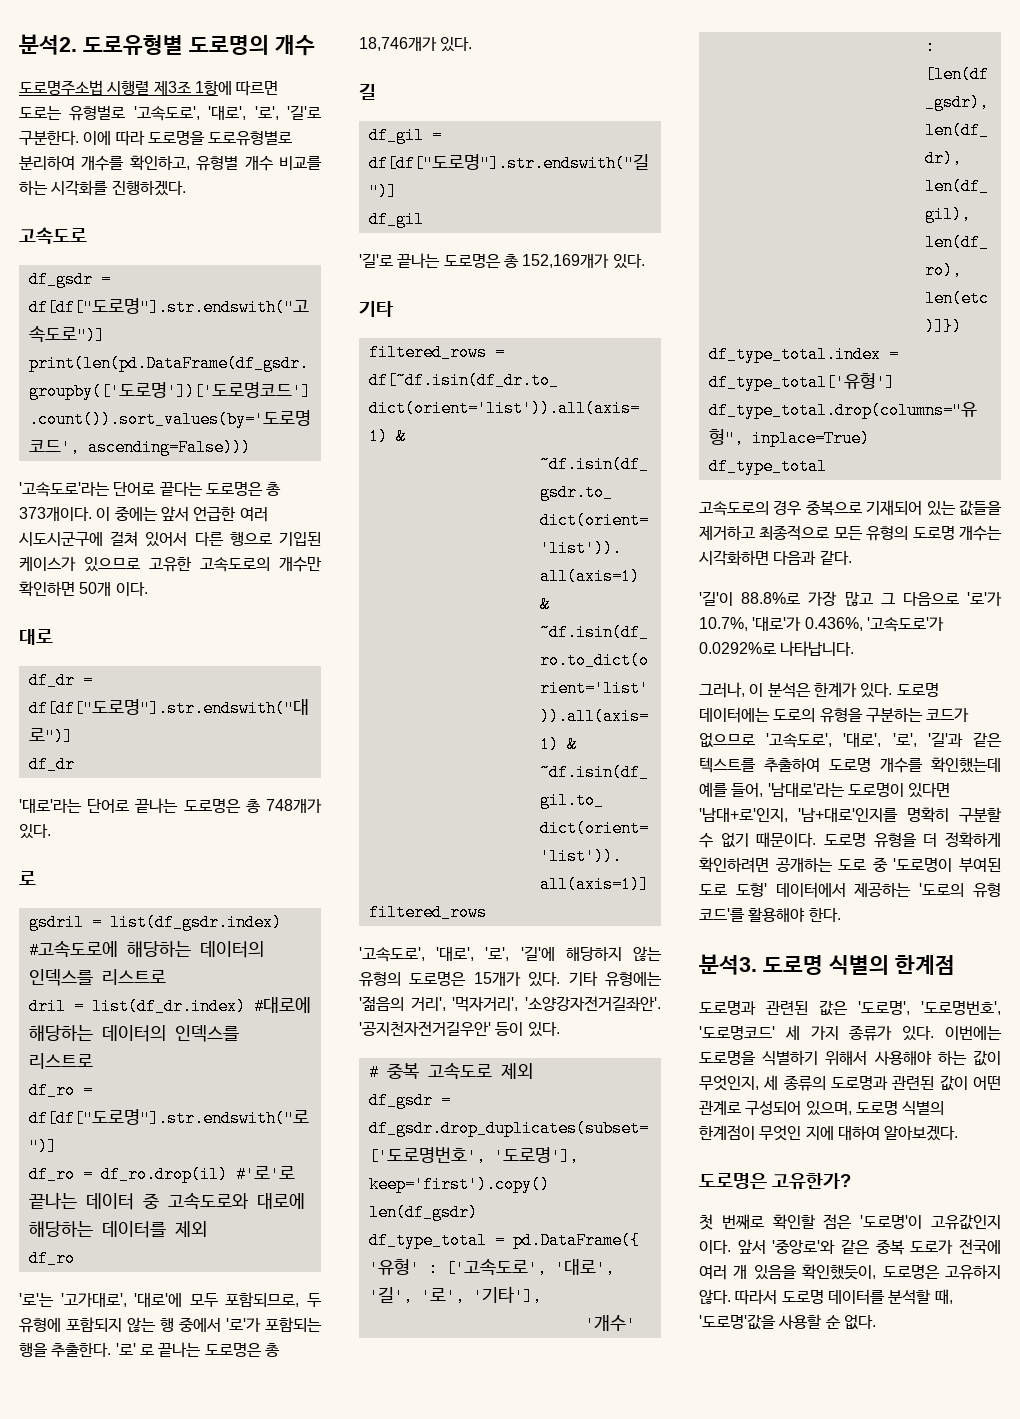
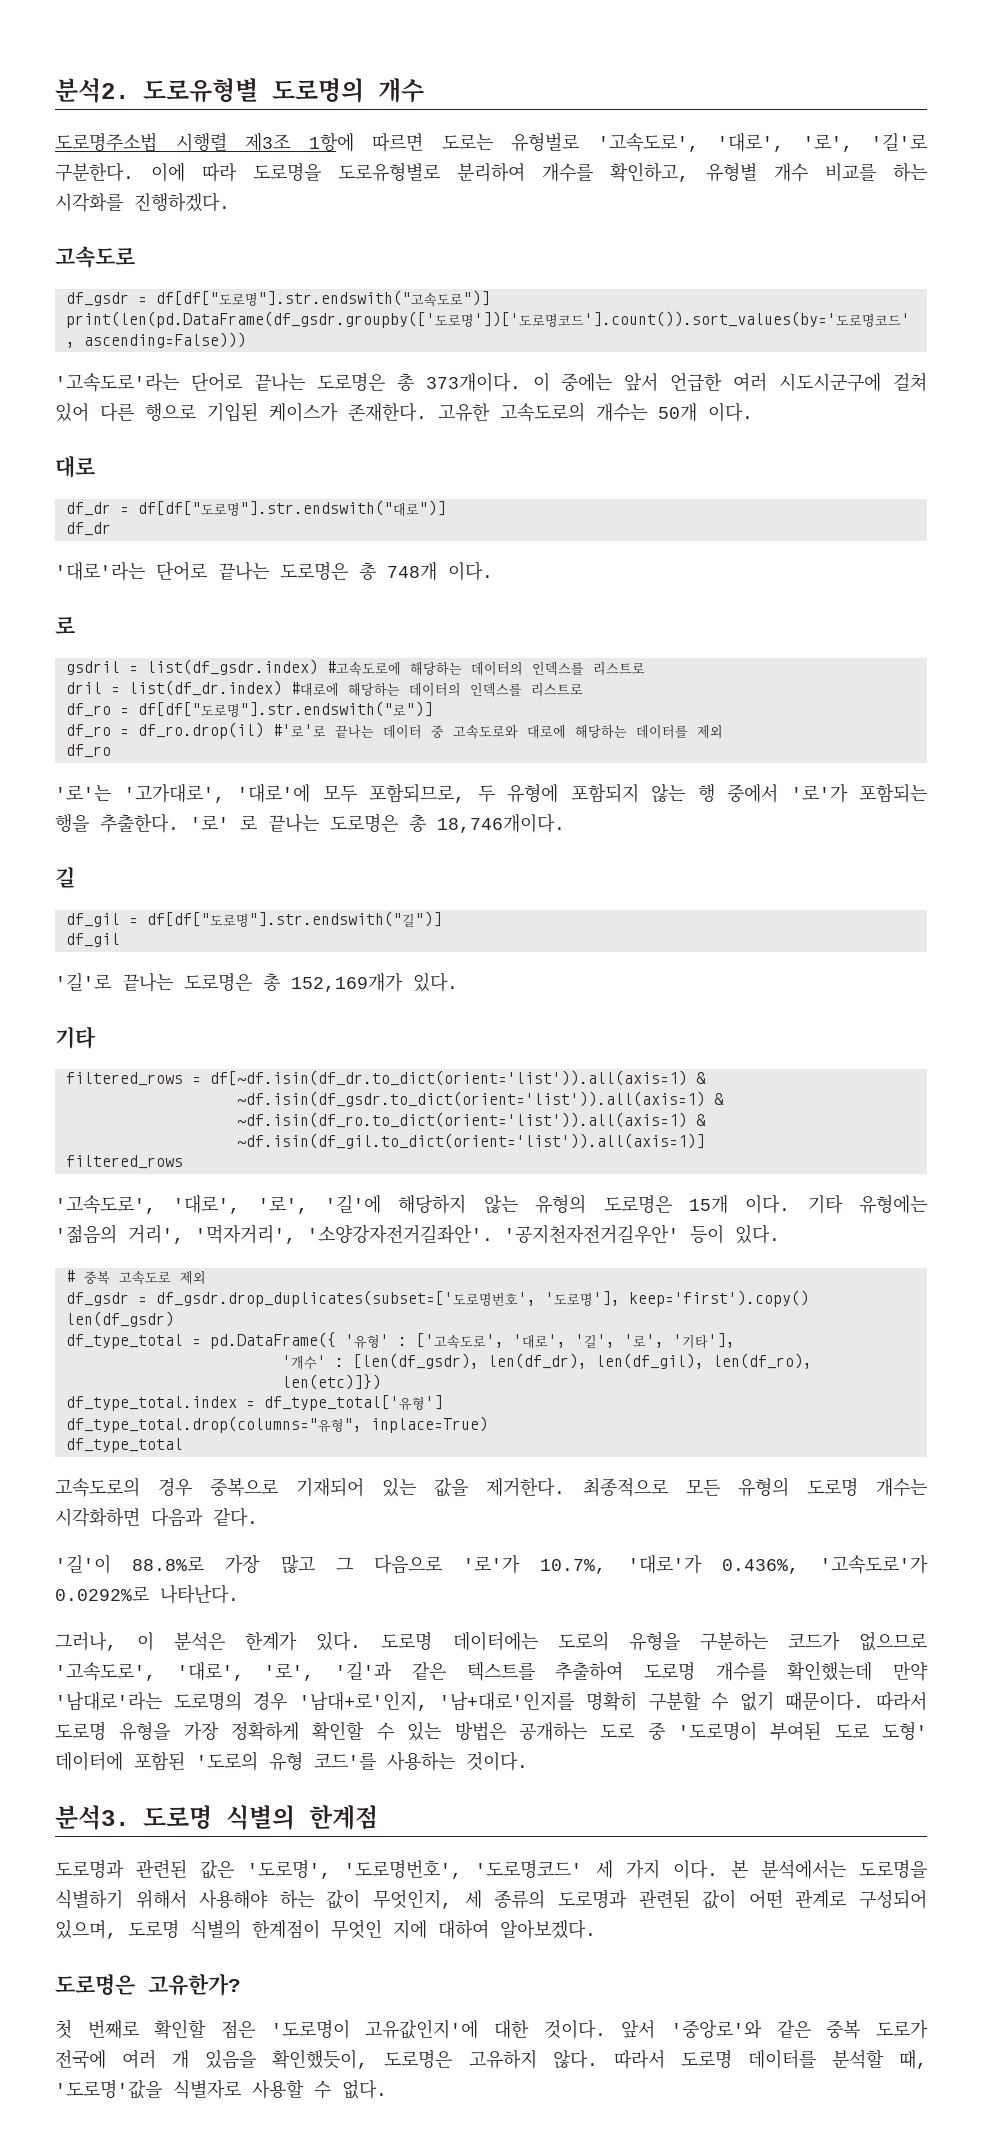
[159,482,203,496] 끝다는 -> [253,373,305,392] 끝나는
[145,532,188,547] 있어서 -> [55,403,89,422] 있어
[84,557,140,572] 있으므로 -> [348,402,427,422] 존재한다.
[279,557,322,572] [19,581,75,596] 개수만 확인하면 -> [596,403,647,422] 개수는
[265,799,322,813] [19,824,51,839] 748개가 있다. -> [387,561,493,581] 748개 이다.
[359,37,473,52] 18,746개가 있다. -> [437,813,565,833] 18,746개이다.
[473,972,561,987] 15개가 있다. -> [688,1194,791,1214] 15개 이다.
[959,500,1002,516] [699,525,755,540] 값들을 제거하고 -> [434,1477,565,1497] 값을 제거한다.
[780,641,855,656] 나타납니다. -> [160,1584,239,1604] 나타난다.
[699,782,951,798] 예를 들어, '남대로'라는 도로명이 있다면 -> [893,1661,929,1681] [55,1691,288,1711] 만약 '남대로'라는 도로명의 경우
(817, 839) none -> [876,1692,928,1711] 따라서
[923,832,1001,847] [699,857,769,873] 더 정확하게 확인하려면 -> [183,1721,506,1741] 가장 정확하게 확인할 수 있는 방법은
[775,882,912,898] 데이터에서 제공하는 -> [55,1751,185,1771] 데이터에 포함된
[748,907,841,922] 활용해야 한다. -> [387,1751,528,1771] 사용하는 것이다.
[849,1025,1002,1041] 종류가 있다. 이번에는 -> [672,1859,846,1879] 이다. 본 분석에서는
[860,1214,1001,1230] [699,1240,731,1254] '도로명'이 고유값인지 이다. -> [270,2019,606,2039] '도로명이 고유값인지'에 대한 것이다.
[778,1314,841,1329] 사용할 순 -> [173,2079,331,2099] 식별자로 사용할 수

